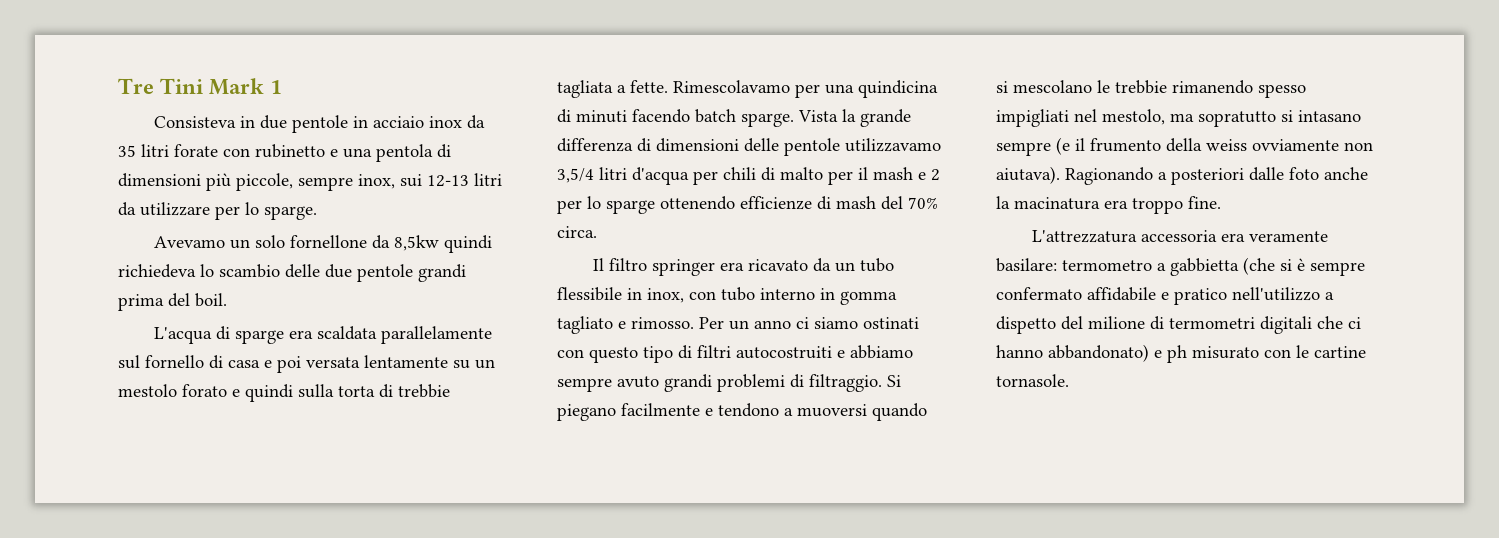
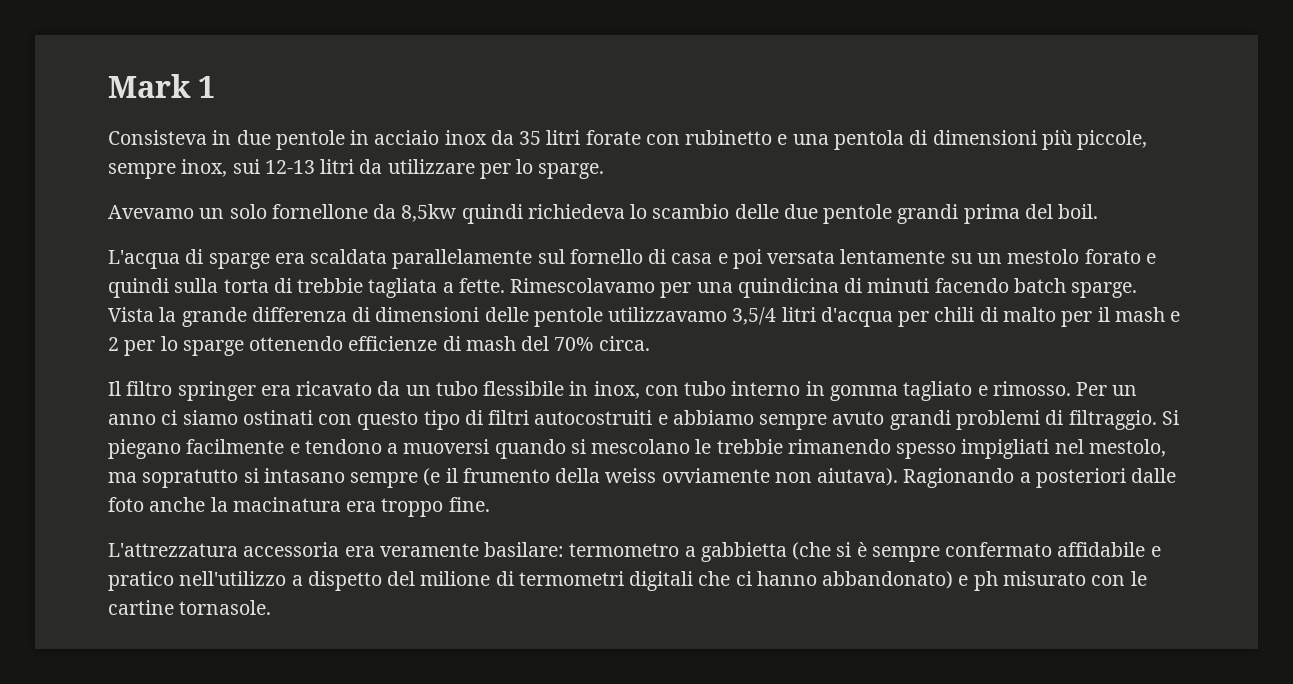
[118,78,204,94] Tre Tini -> (108, 86) none

